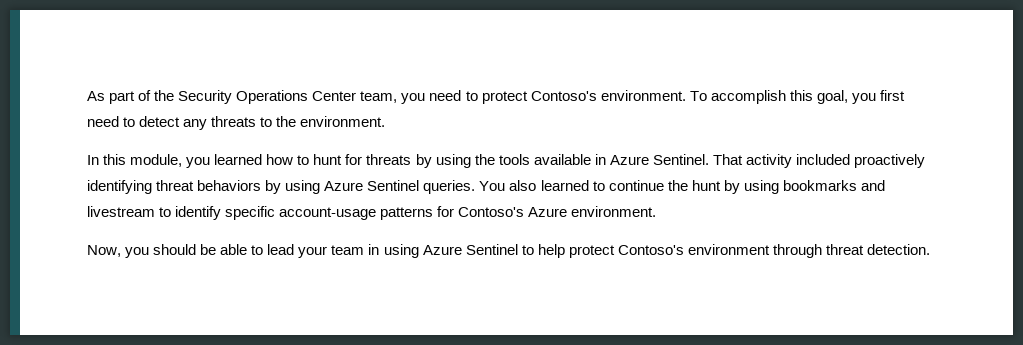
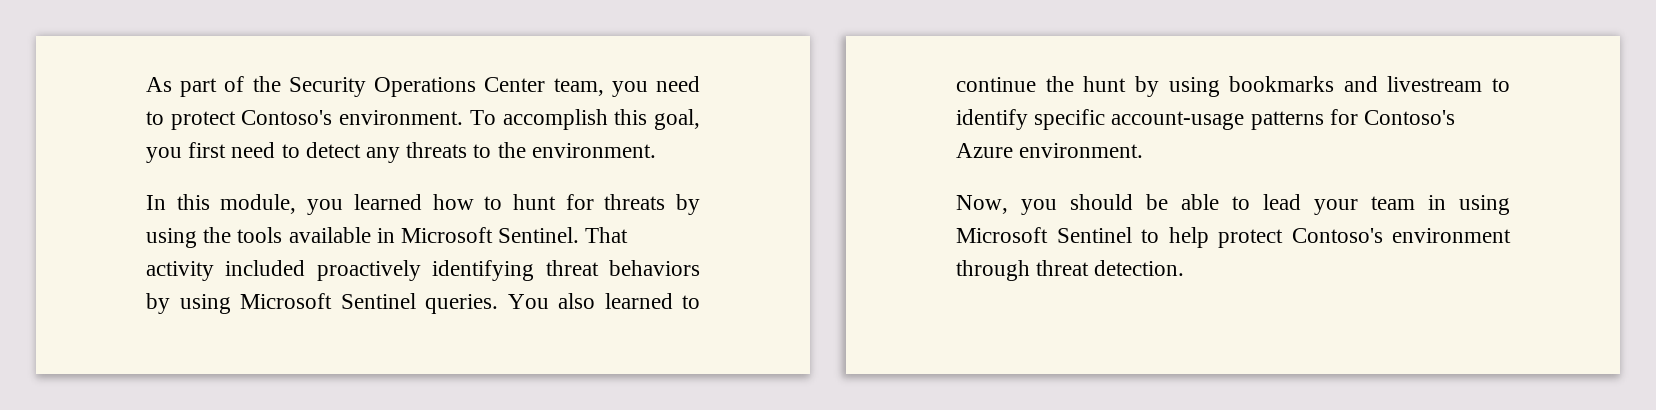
[609,155,649,165] Azure -> [401,227,494,243] Microsoft
[324,181,364,191] Azure -> [240,293,332,309] Microsoft
[422,245,462,255] Azure -> [956,227,1048,243] Microsoft

